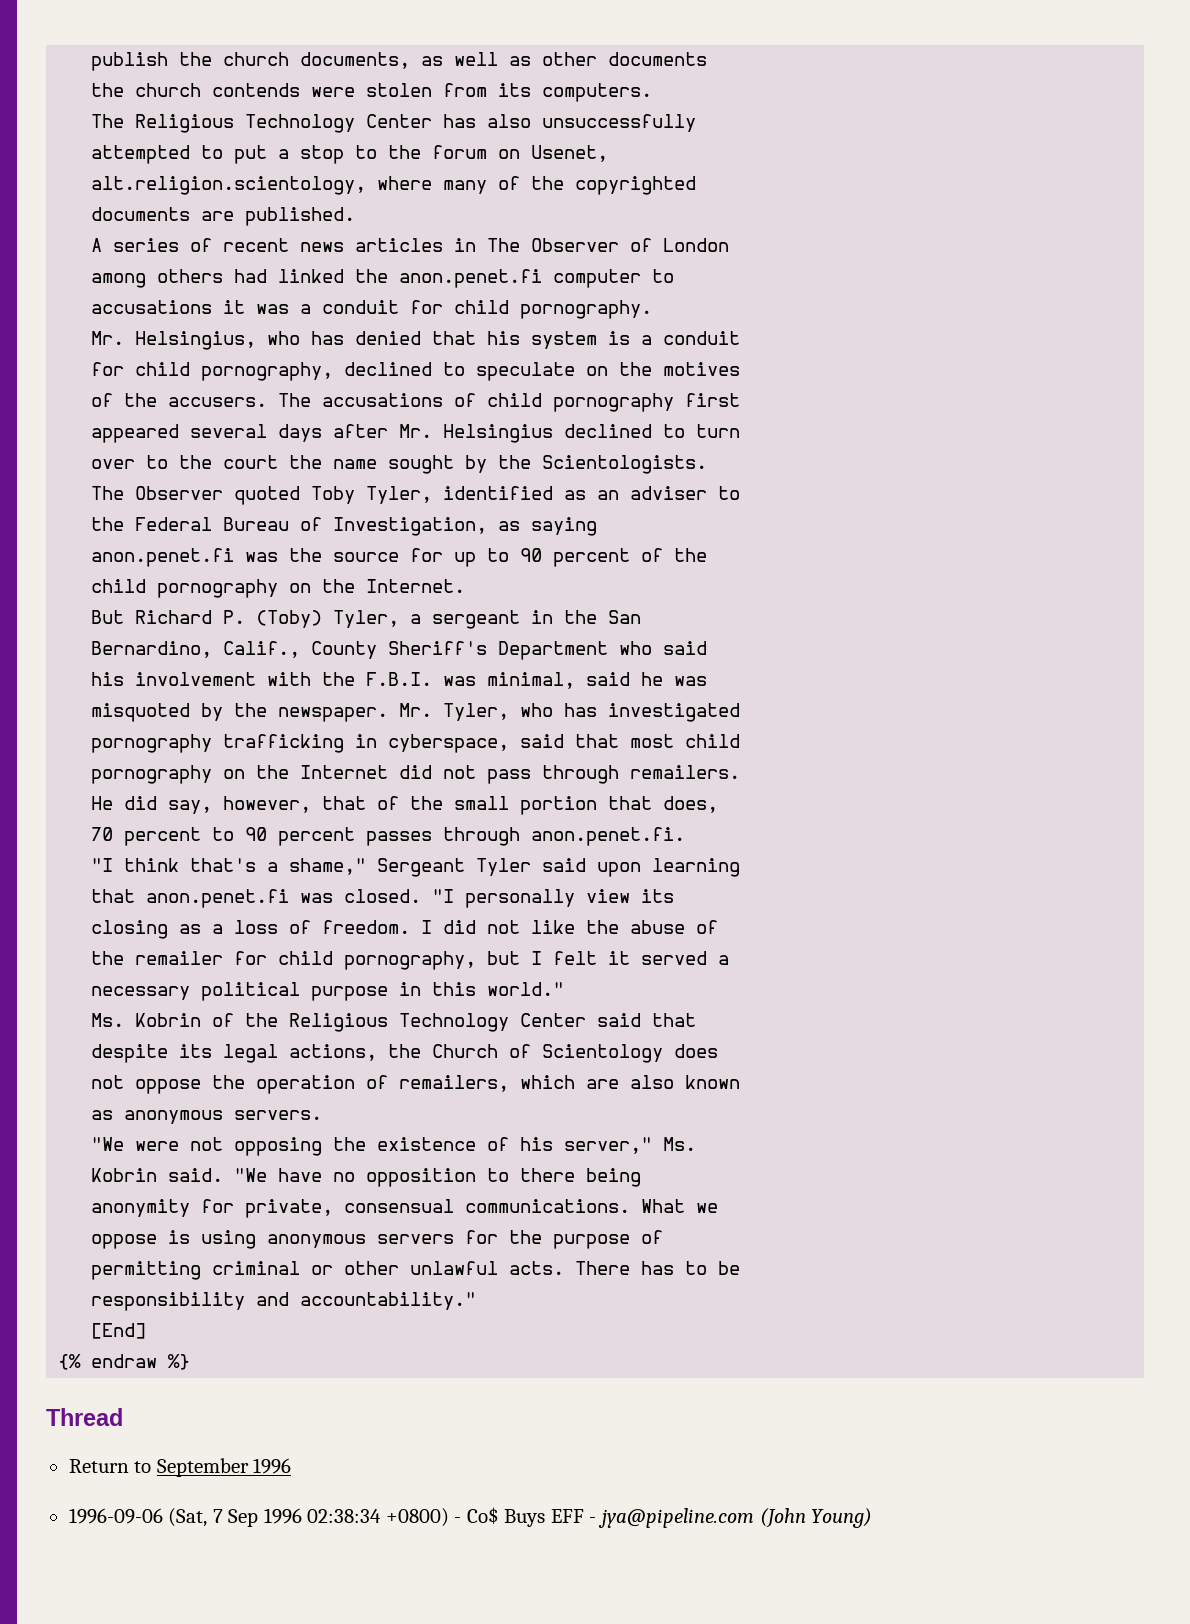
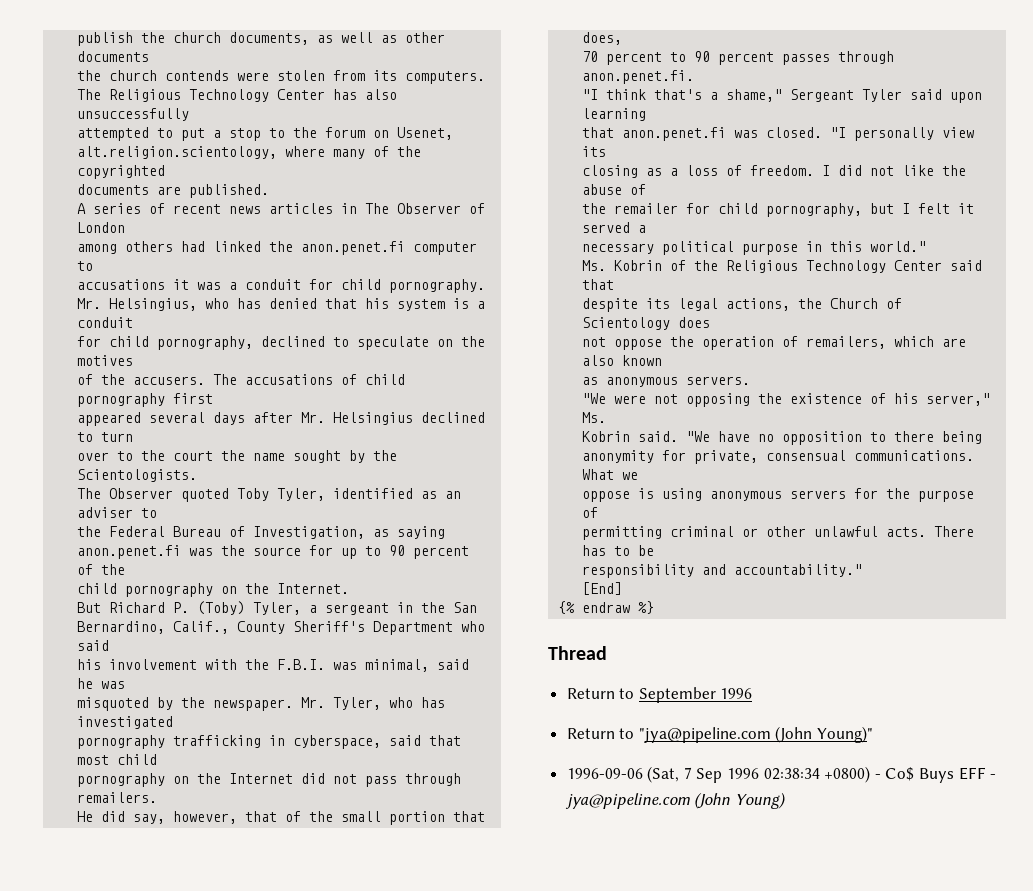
(292, 1466) none -> [566,726,874,743] // Return to "jya@pipeline.com (John Young)"

